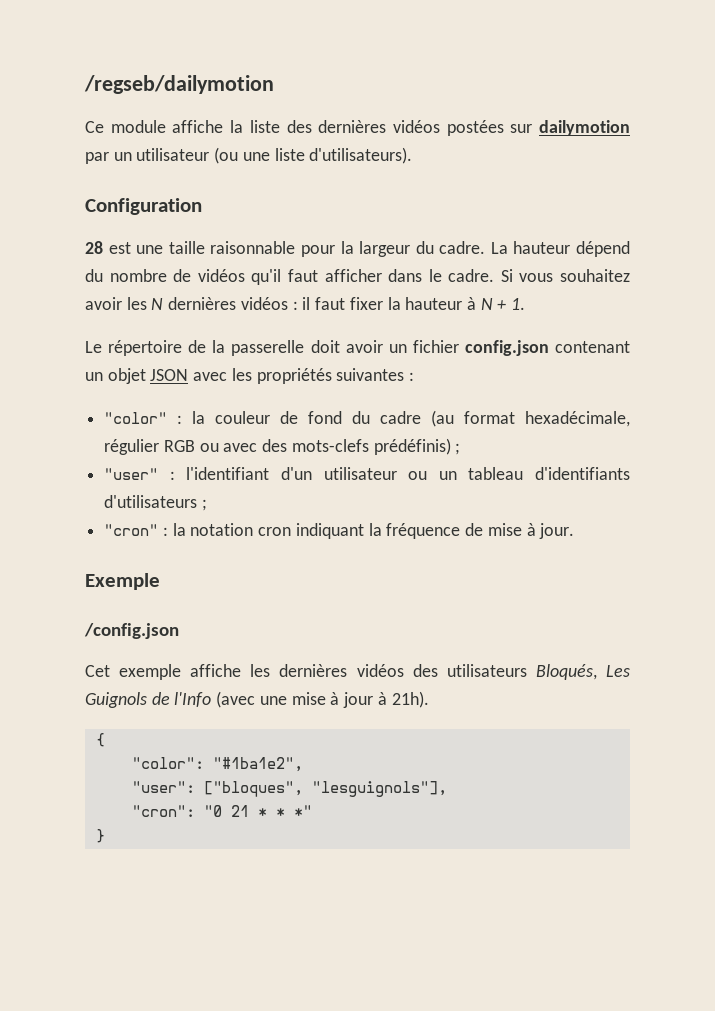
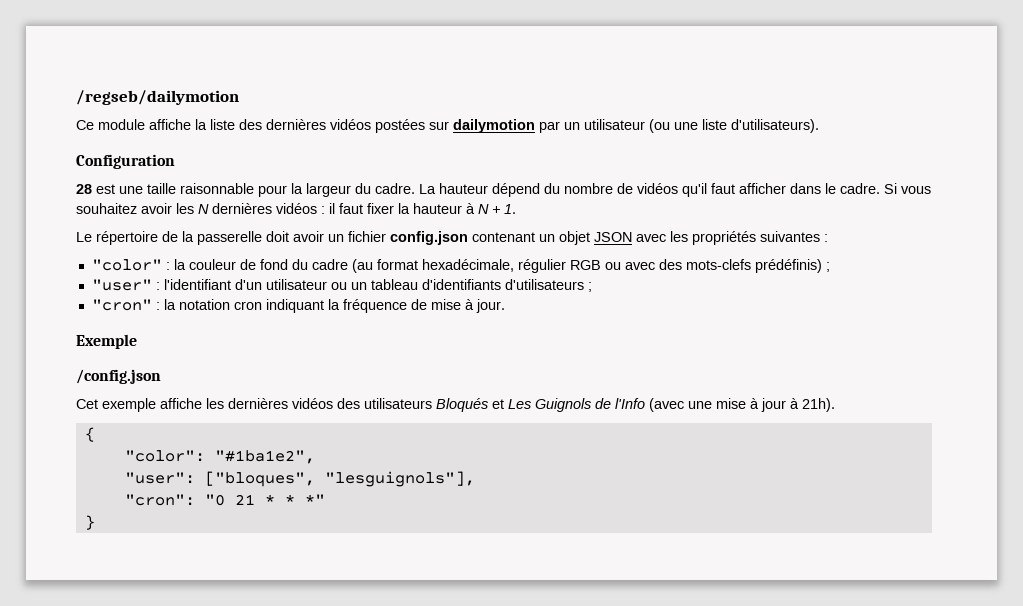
[535,664,597,680] Bloqués, -> [436,398,504,412] Bloqués et

